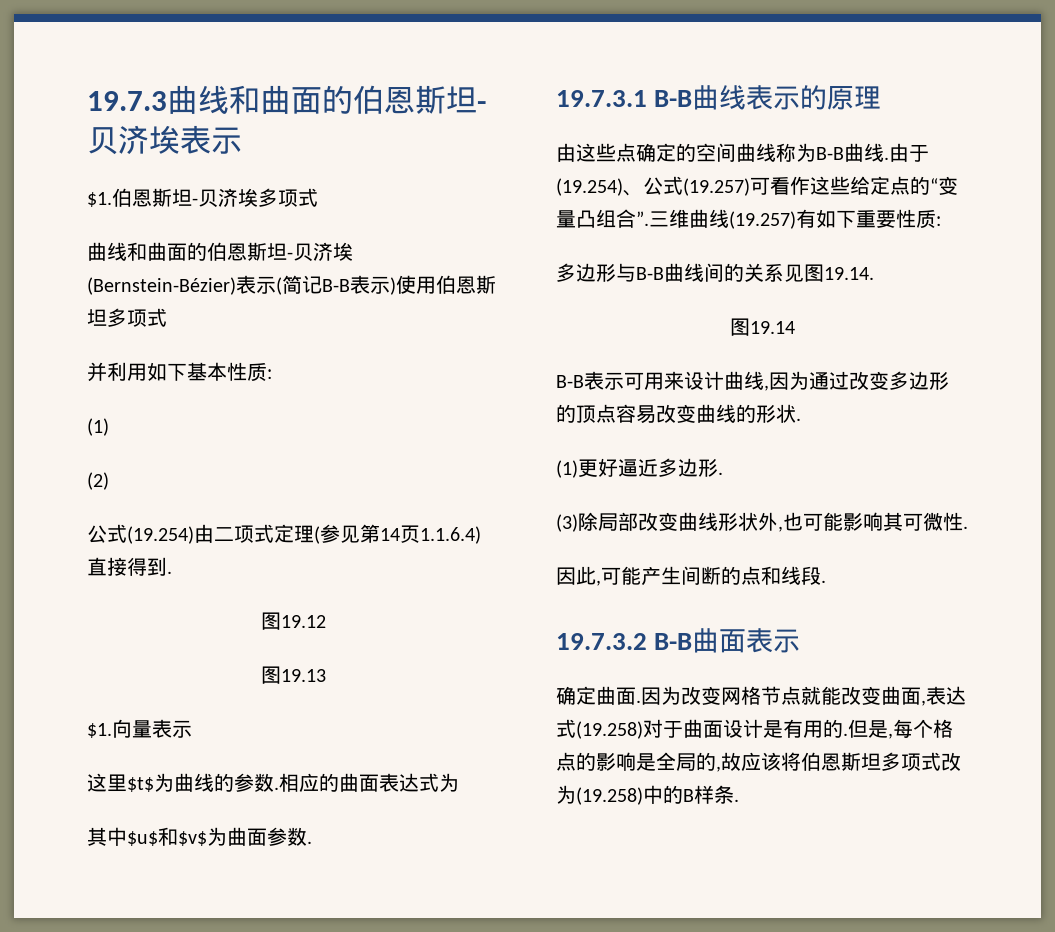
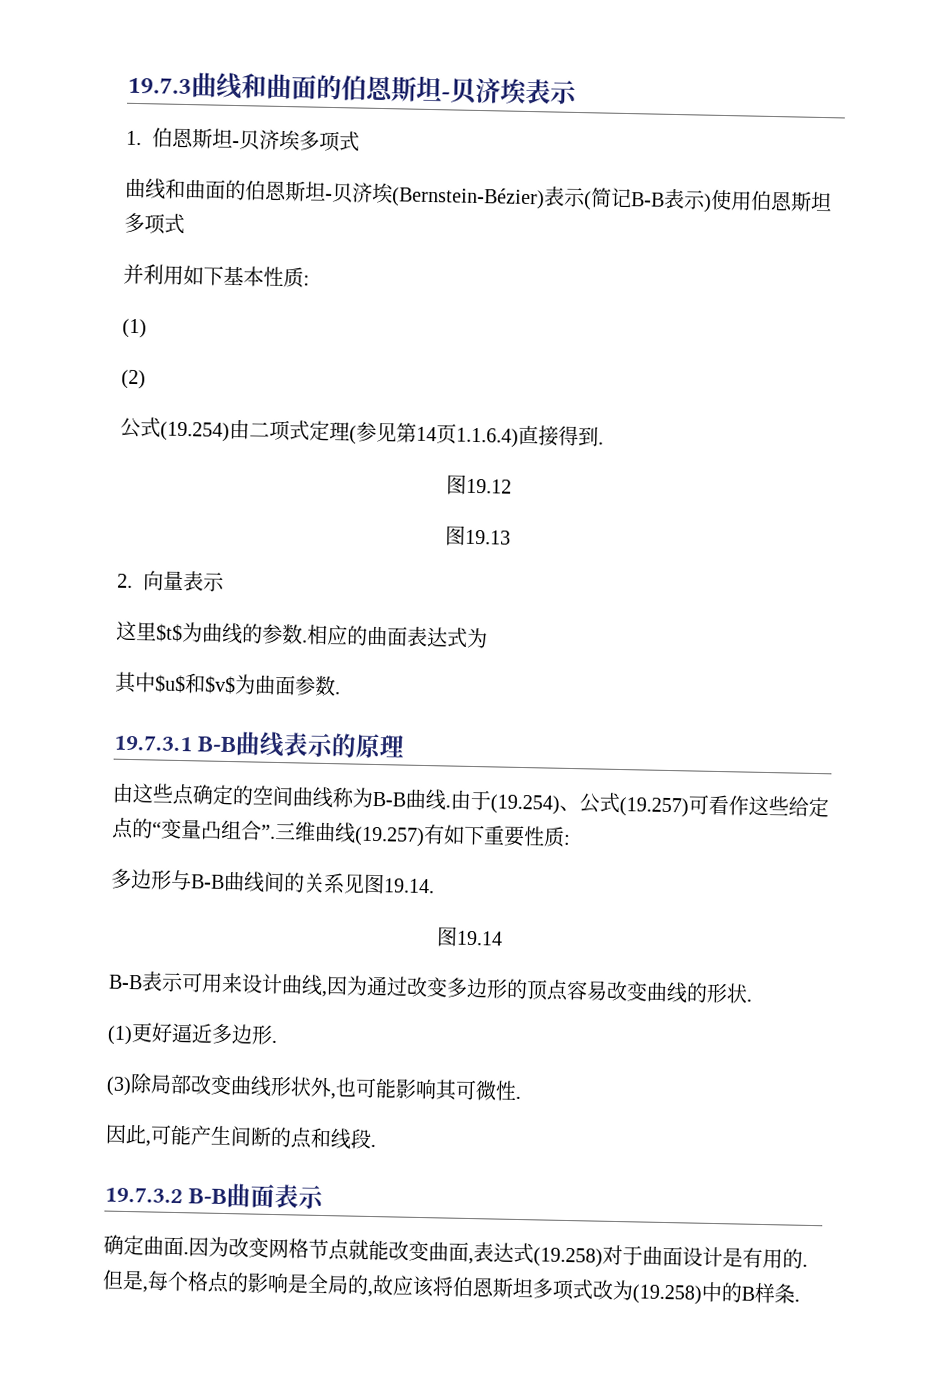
[87,192,112,207] $1. -> [126,130,142,146] 1.
[87,723,112,738] $1. -> [117,573,133,588] 2.

